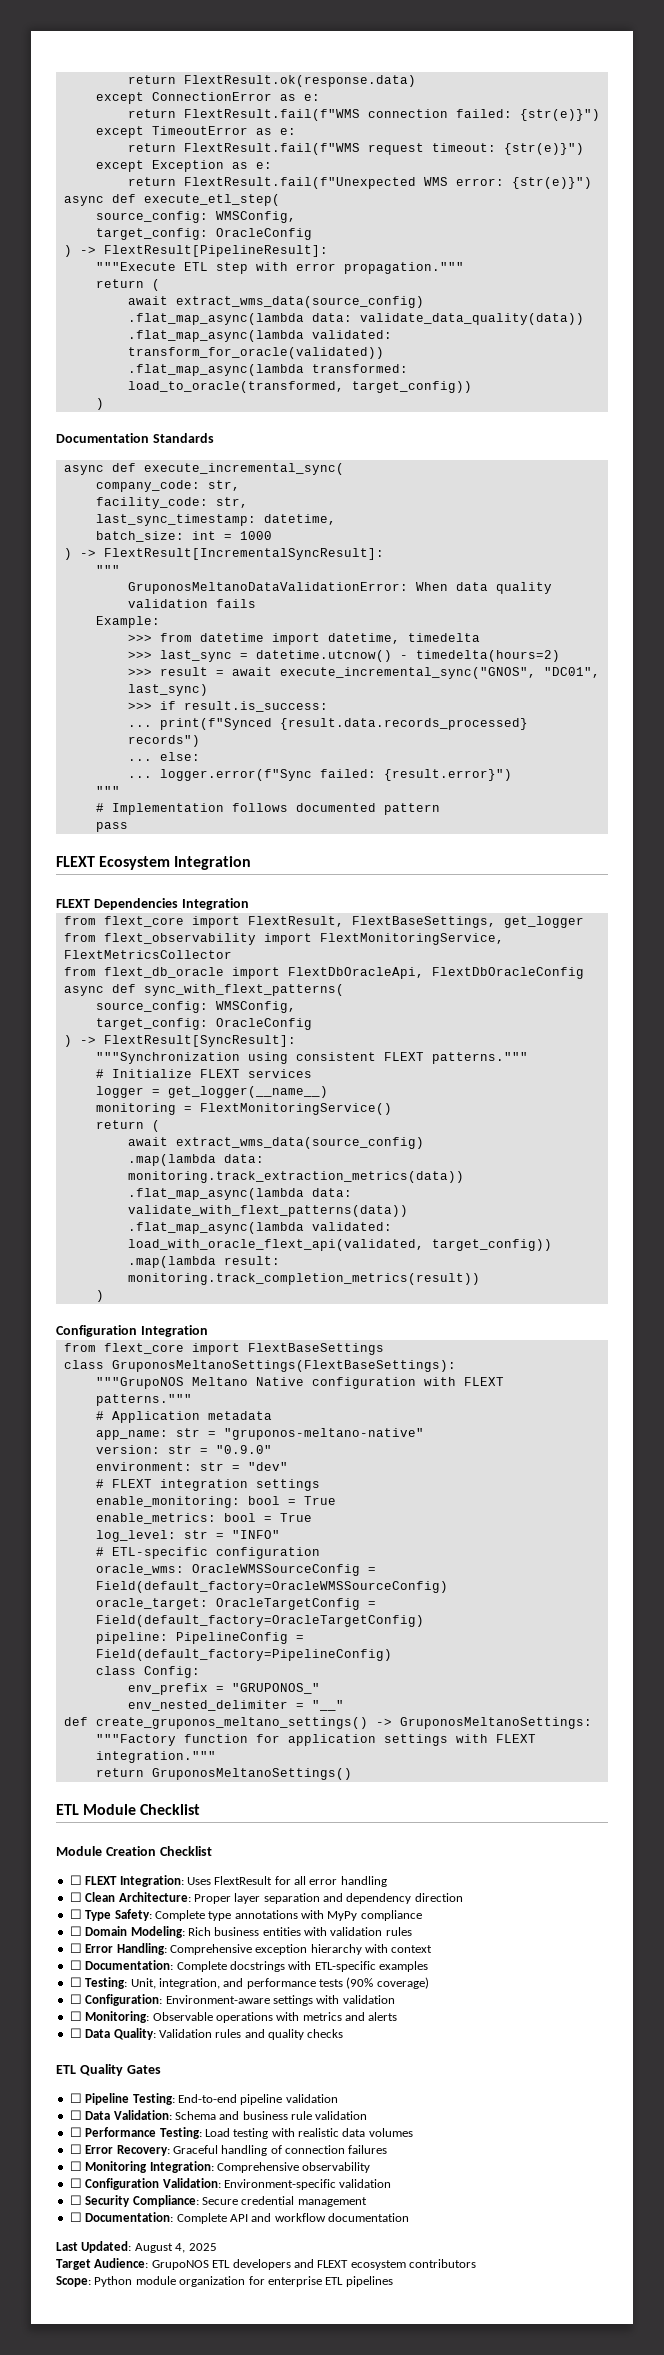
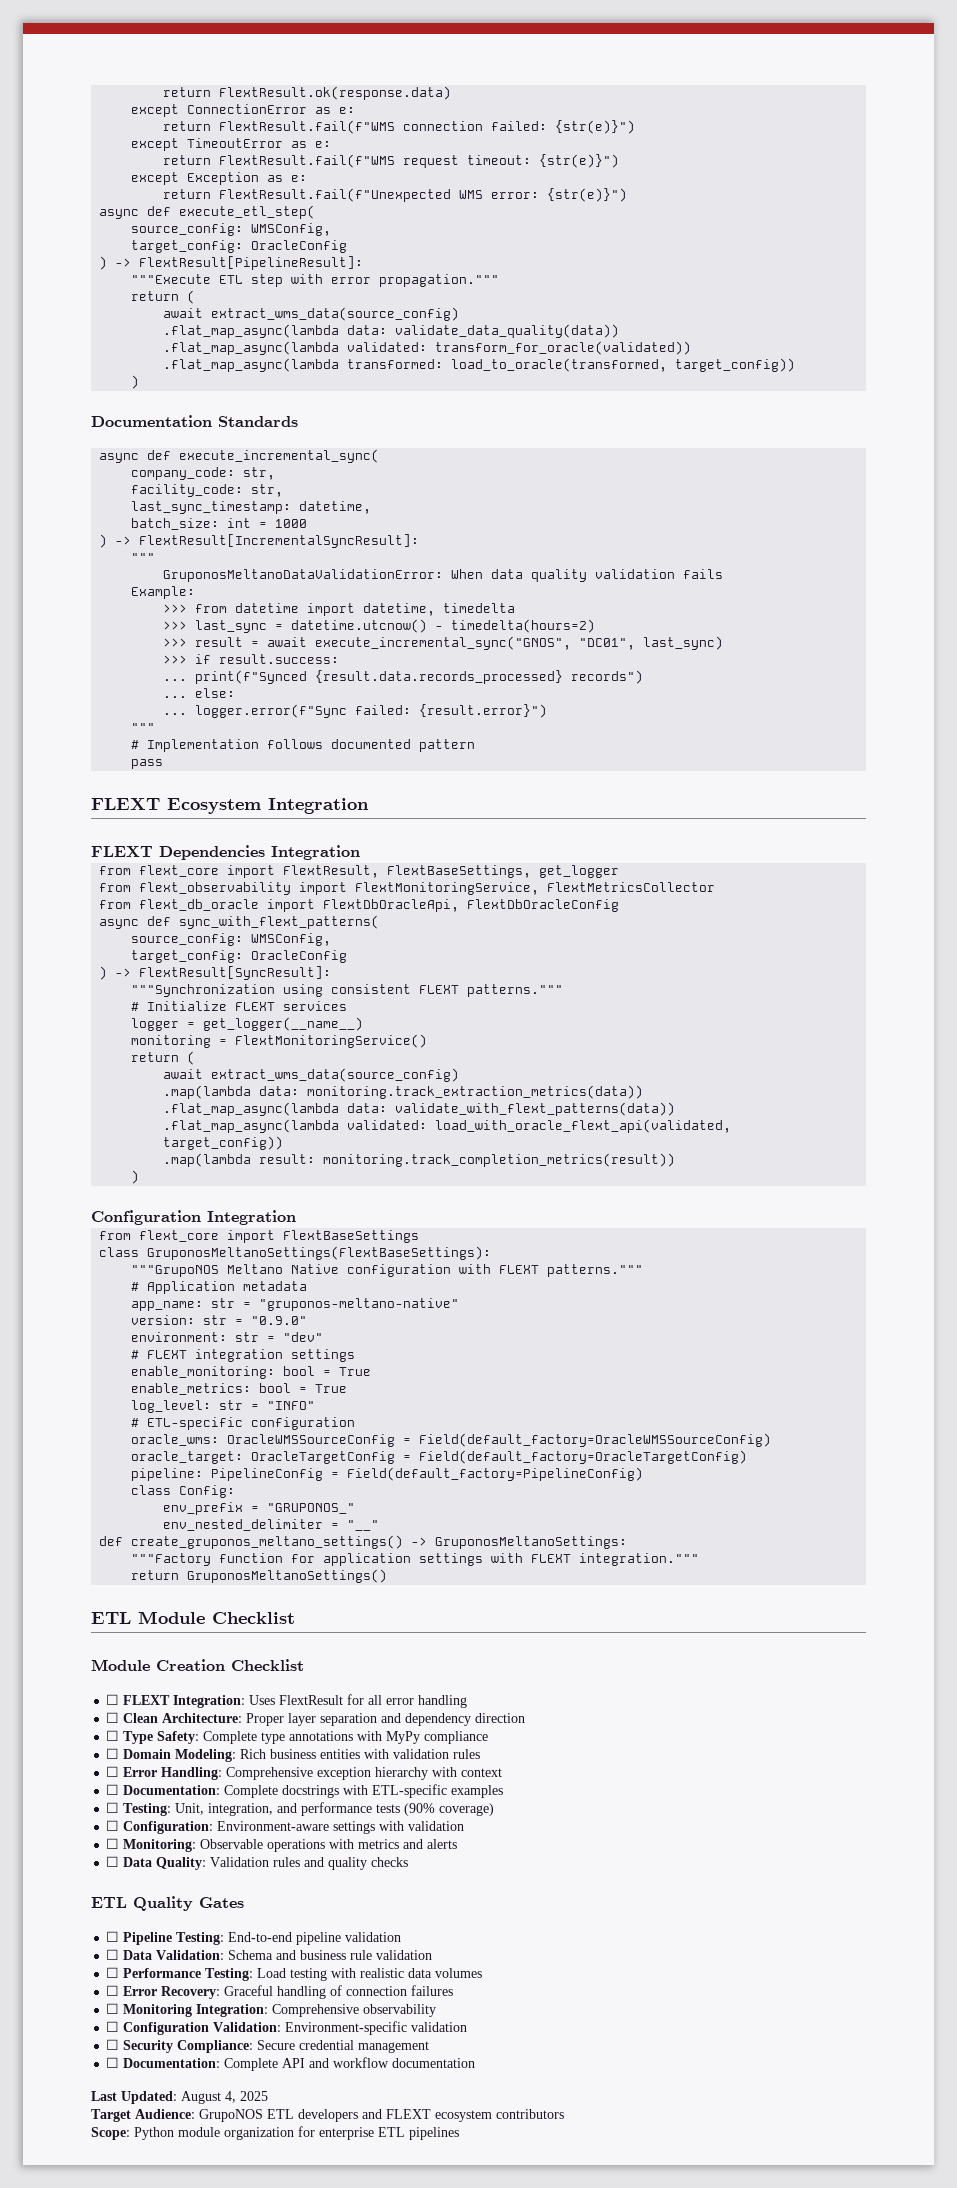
[183,701,328,712] result.is_success: -> [219,654,340,664] result.success:

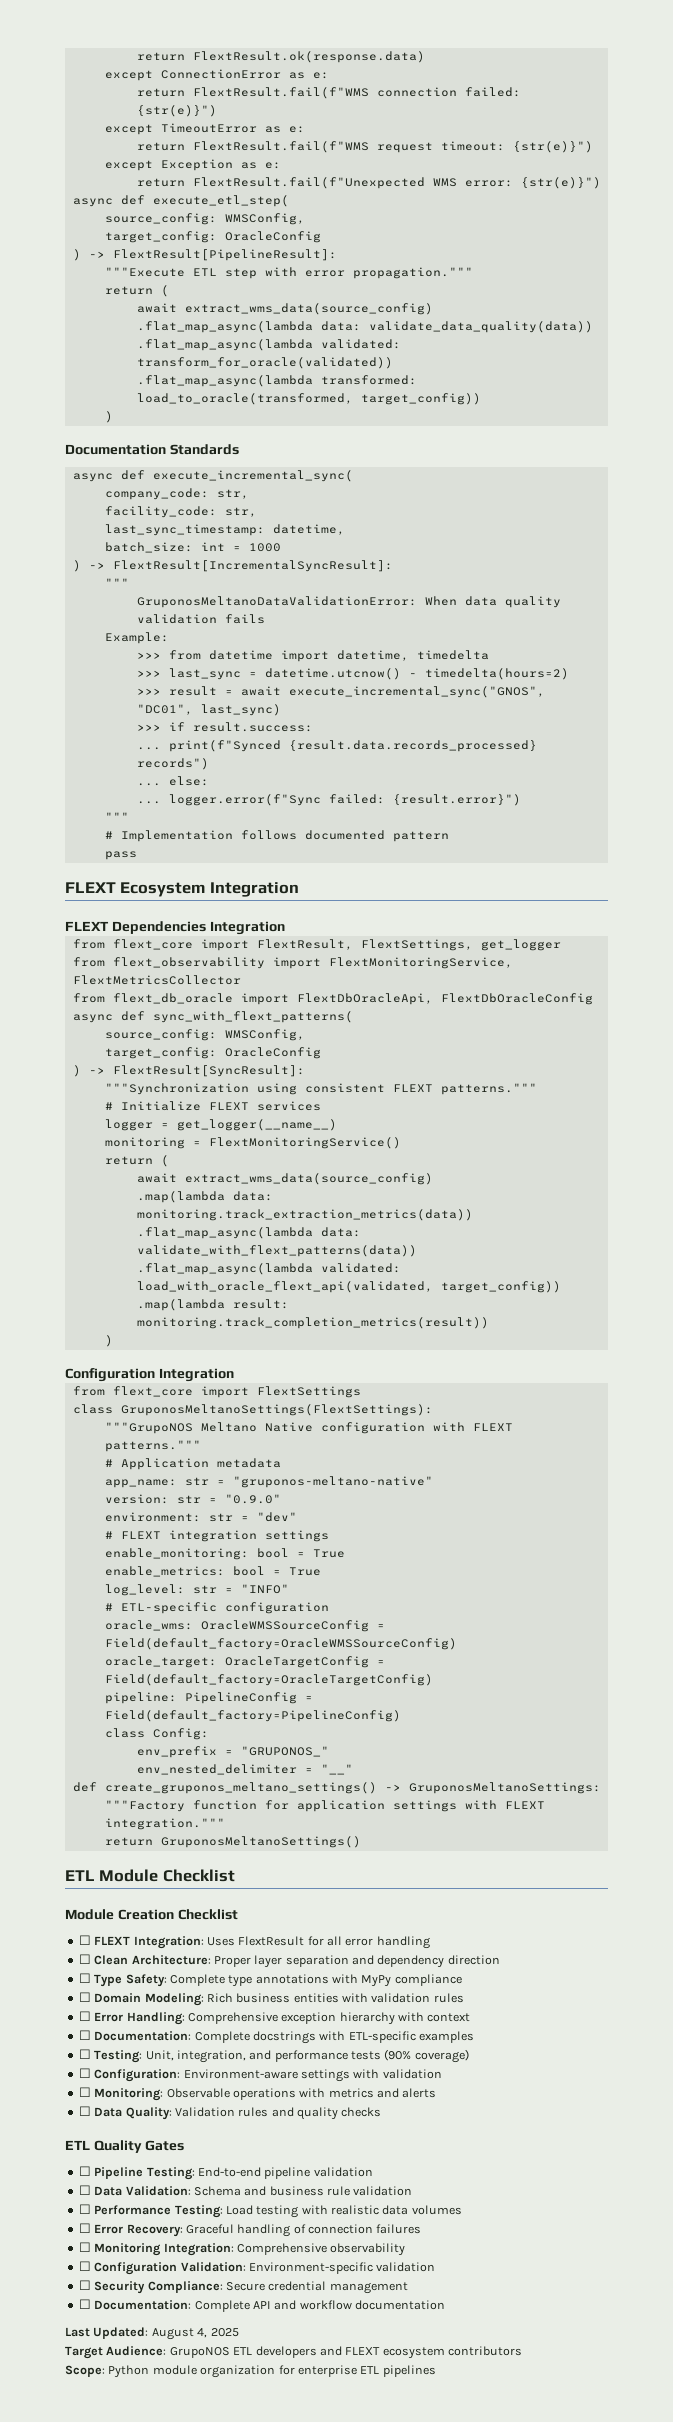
[387,865,532,878] FlextBaseSettings, -> [360,939,473,951] FlextSettings,
[283,1230,420,1243] [99,1246,492,1260] FlextBaseSettings // class GruponosMeltanoSettings(FlextBaseSettings): -> [256,1386,361,1398] [72,1404,433,1416] FlextSettings // class GruponosMeltanoSettings(FlextSettings):

